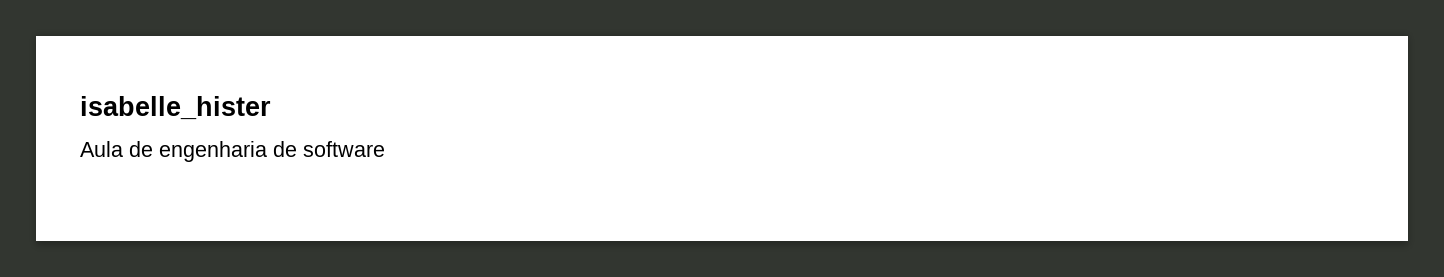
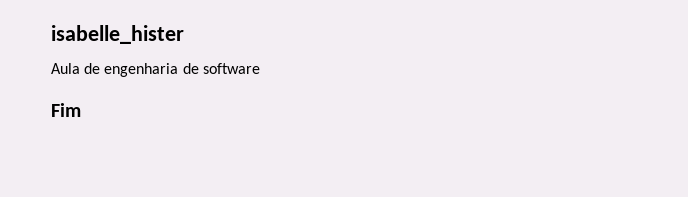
(385, 149) none -> [51,103,81,117] // Fim

